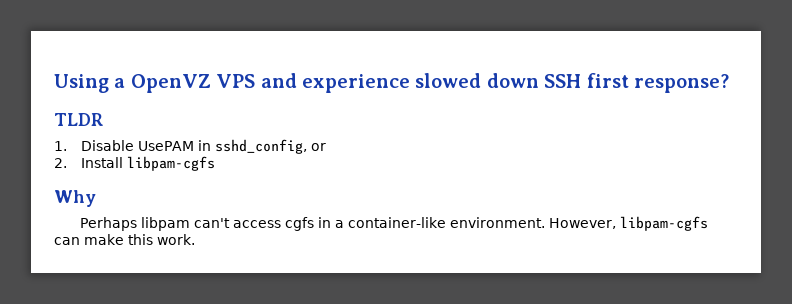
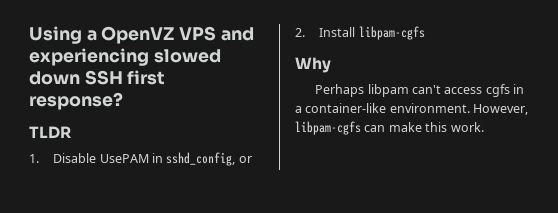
[302,74,410,93] experience -> [29,48,149,66] experiencing

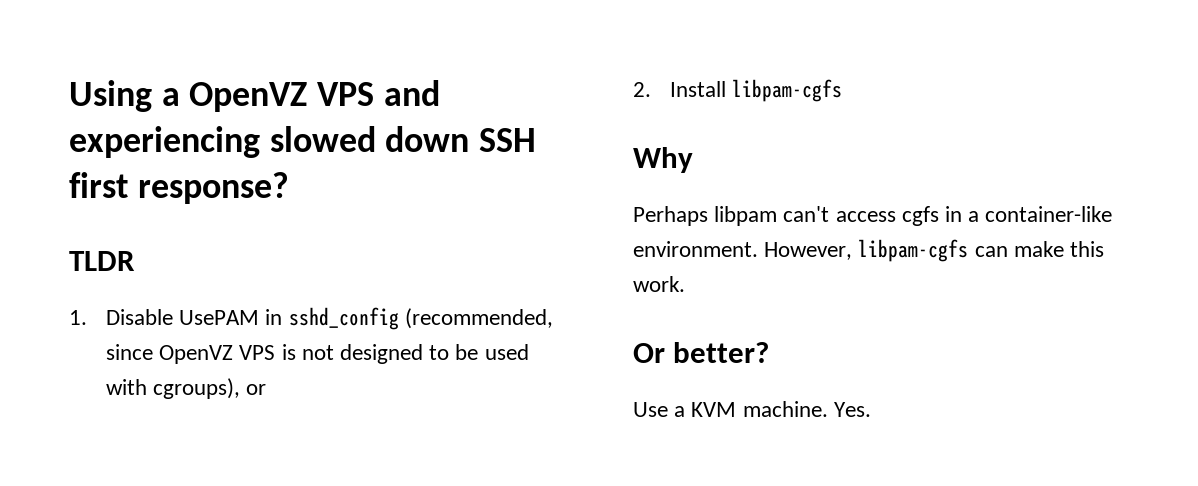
[166,152,236,166] sshd_config, -> [288,307,553,330] [105,344,529,364] [105,378,241,399] sshd_config (recommended, since OpenVZ VPS is not designed to be used with cgroups),
(484, 127) none -> [633,342,770,363] [633,401,871,417] // Or better? // Use a KVM machine. Yes.

